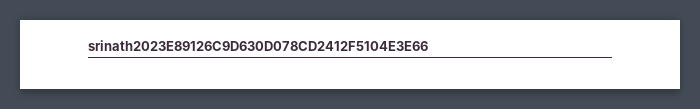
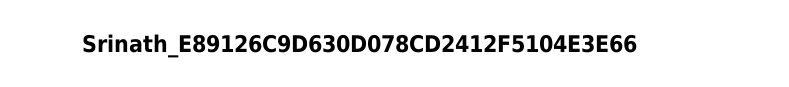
[88,40,428,51] srinath2023E89126C9D630D078CD2412F5104E3E66 -> [82,34,637,58] Srinath_E89126C9D630D078CD2412F5104E3E66

